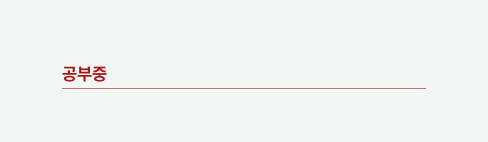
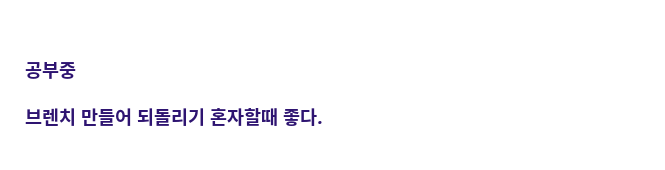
(107, 74) none -> [25,108,322,126] // 브렌치 만들어 되돌리기 혼자할때 좋다.

